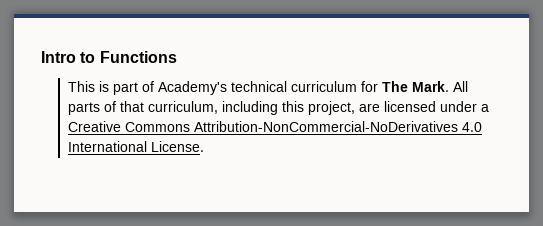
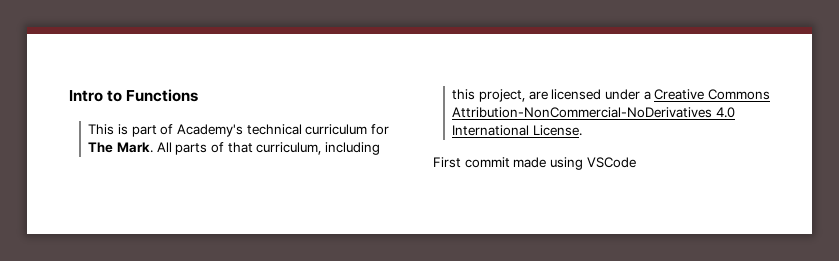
(204, 146) none -> [433,157,636,170] // First commit made using VSCode

